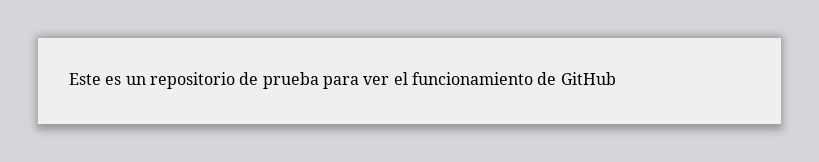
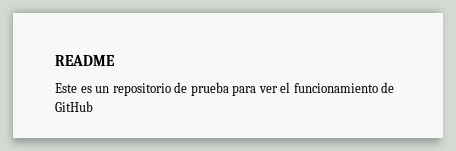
(69, 79) none -> [55,55,115,66] README //

